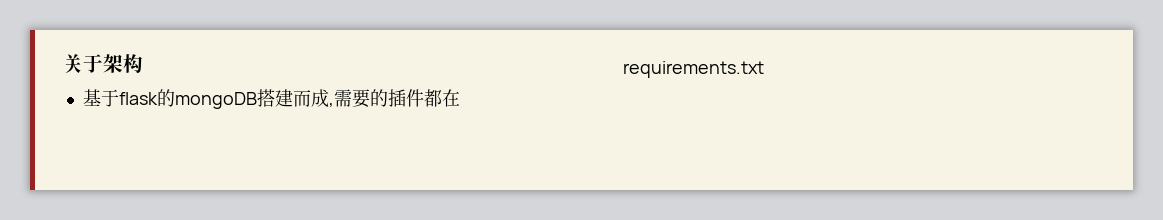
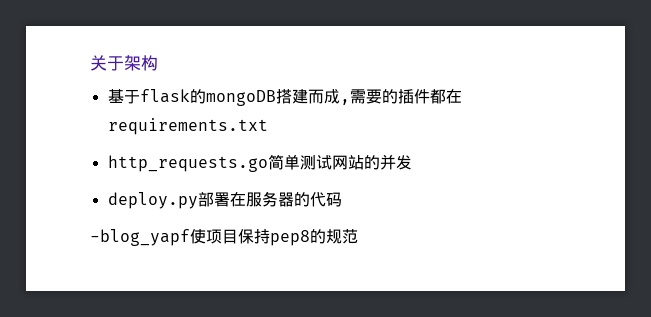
(764, 69) none -> [107,154,412,172] [107,191,342,209] [90,229,358,246] // http_requests.go简单测试网站的并发 // deploy.py部署在服务器的代码 // -blog_yapf使项目保持pep8的规范

